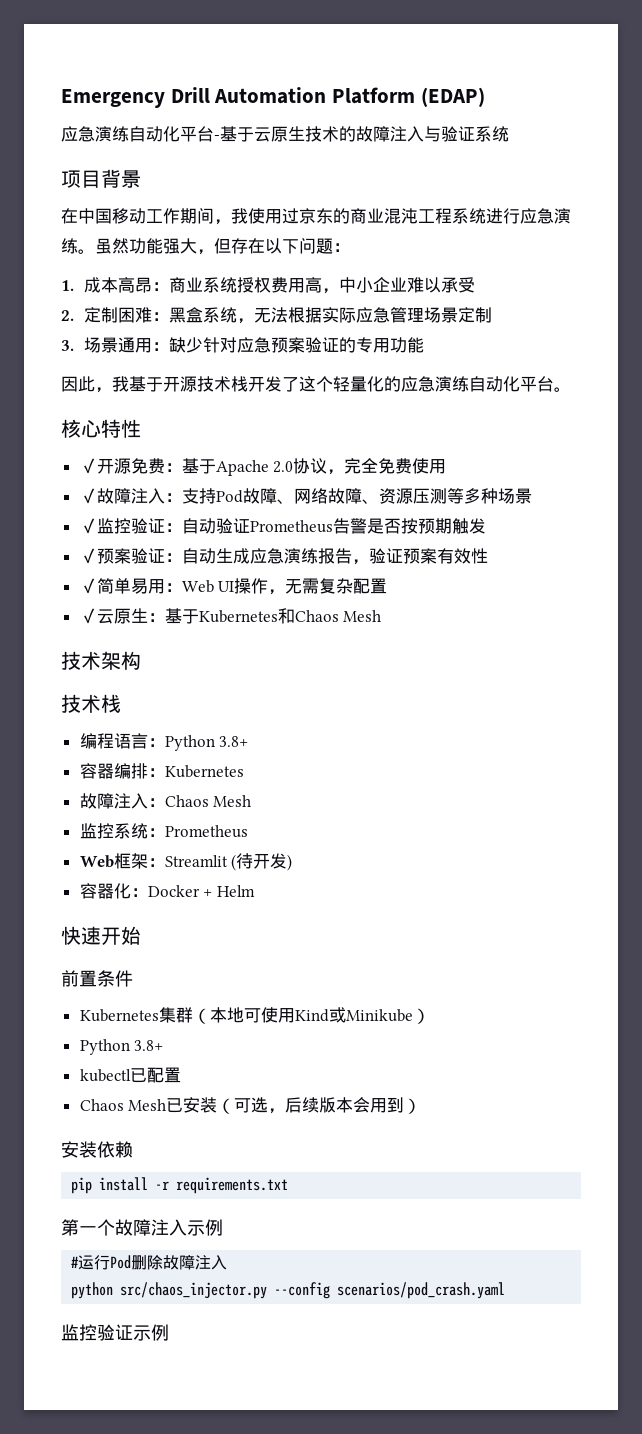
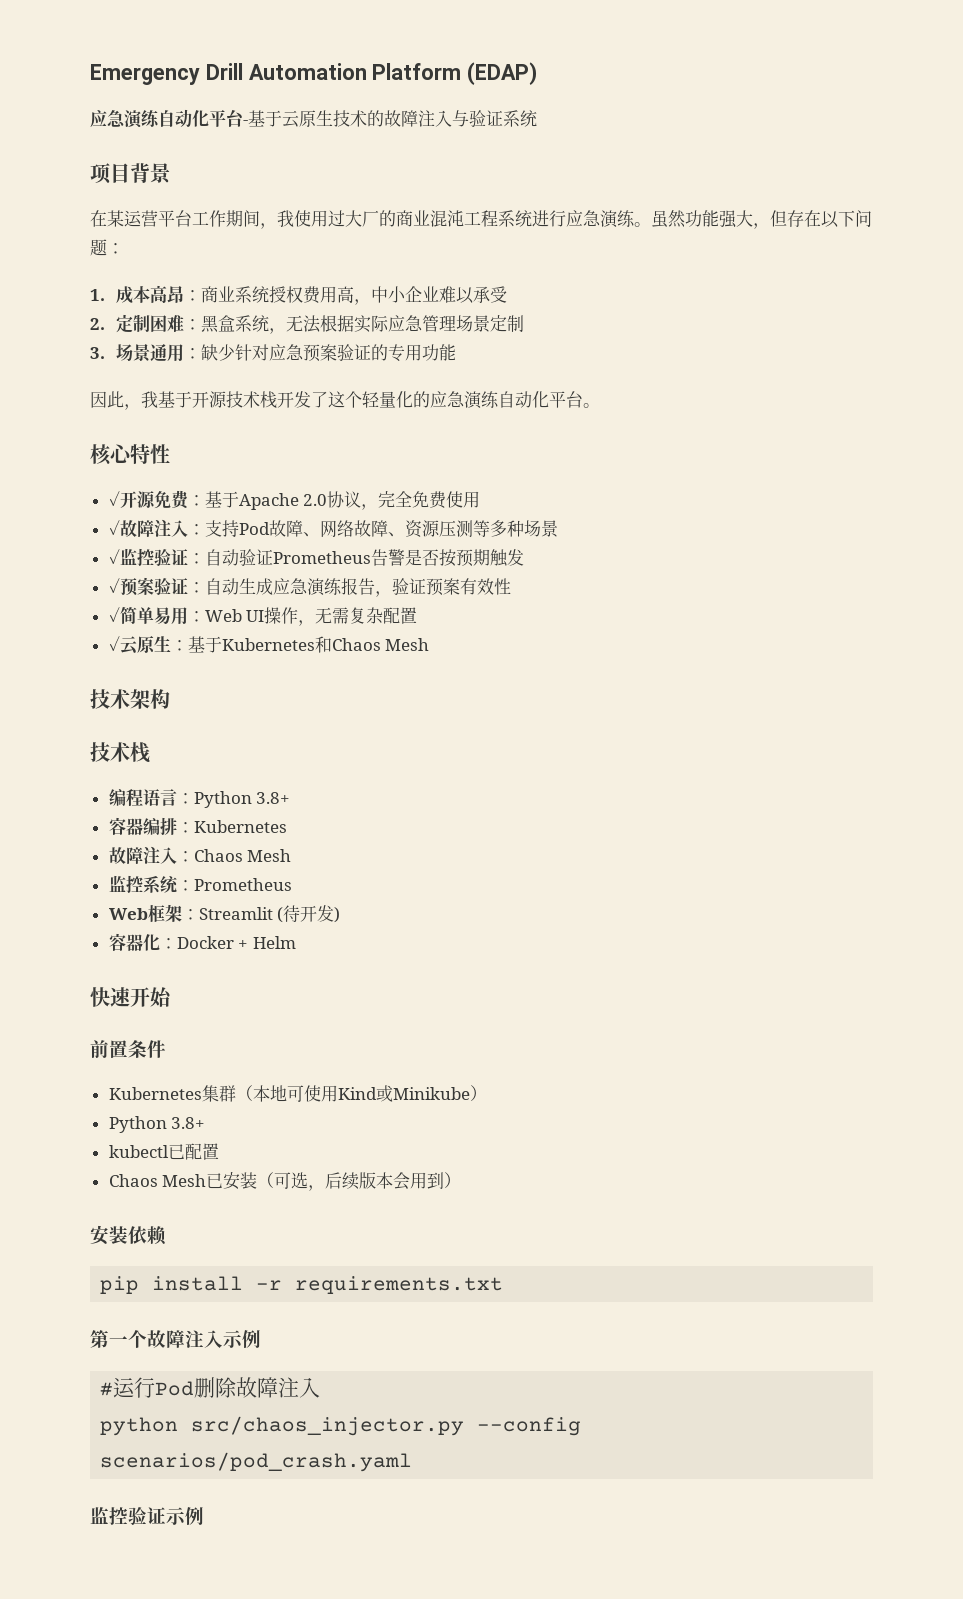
[78,208,146,224] 中国移动 -> [107,210,192,227] 某运营平台
[299,208,333,224] 京东 -> [345,210,379,227] 大厂

